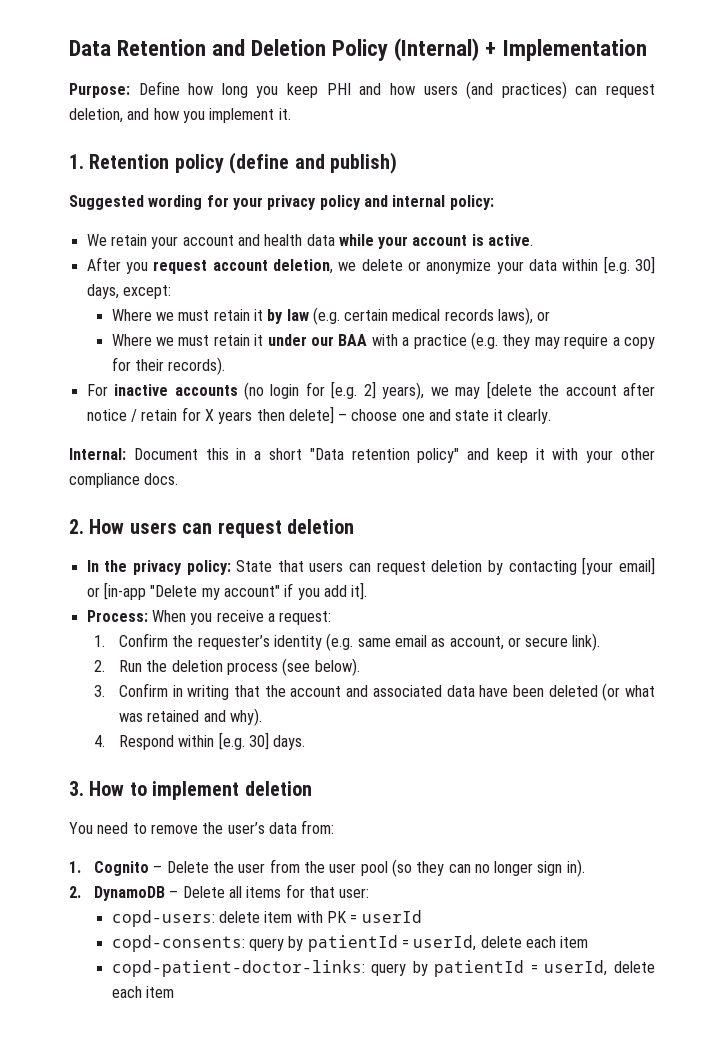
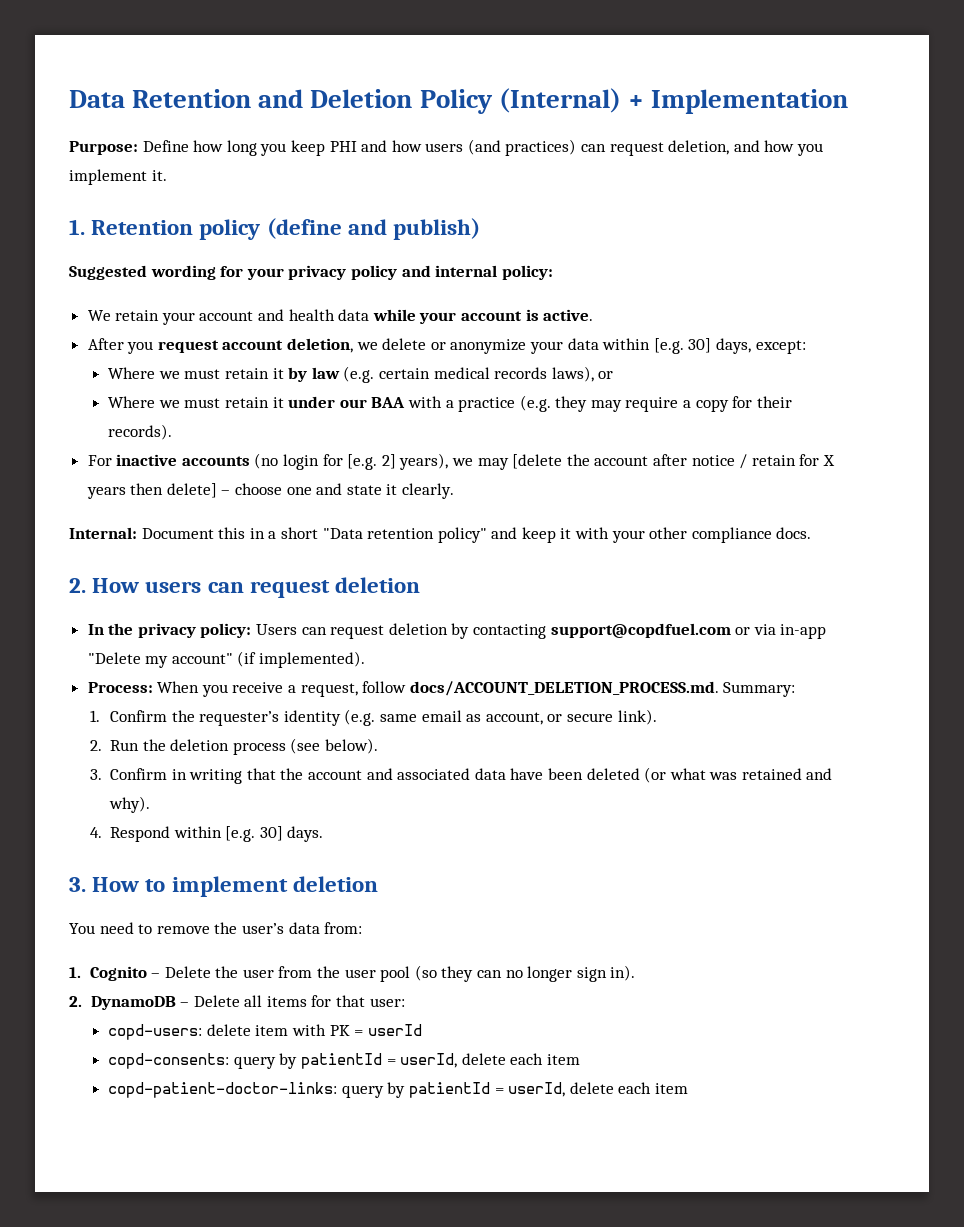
[236,560,344,572] State that users -> [256,624,298,635] Users
[582,557,655,575] [86,582,368,600] [your email] or [in-app "Delete my account" if you add it]. -> [550,623,827,639] [87,651,366,668] support@copdfuel.com or via in-app "Delete my account" (if implemented).
[279,611,332,625] request: -> [300,681,796,697] request, follow docs/ACCOUNT_DELETION_PROCESS.md. Summary:

